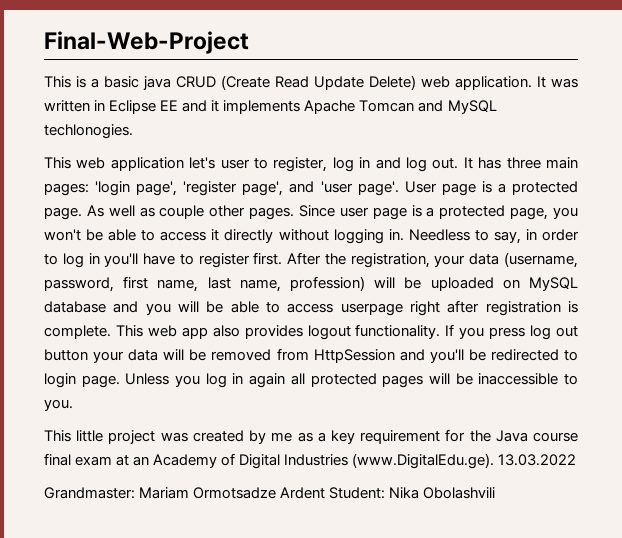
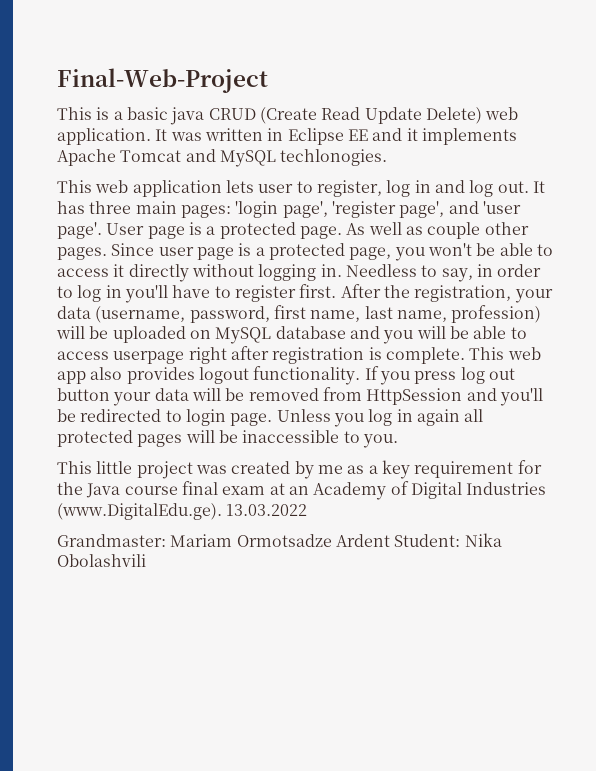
[359,100,415,112] Tomcan -> [120,150,182,162] Tomcat
[189,157,216,169] let's -> [225,180,254,193] lets

